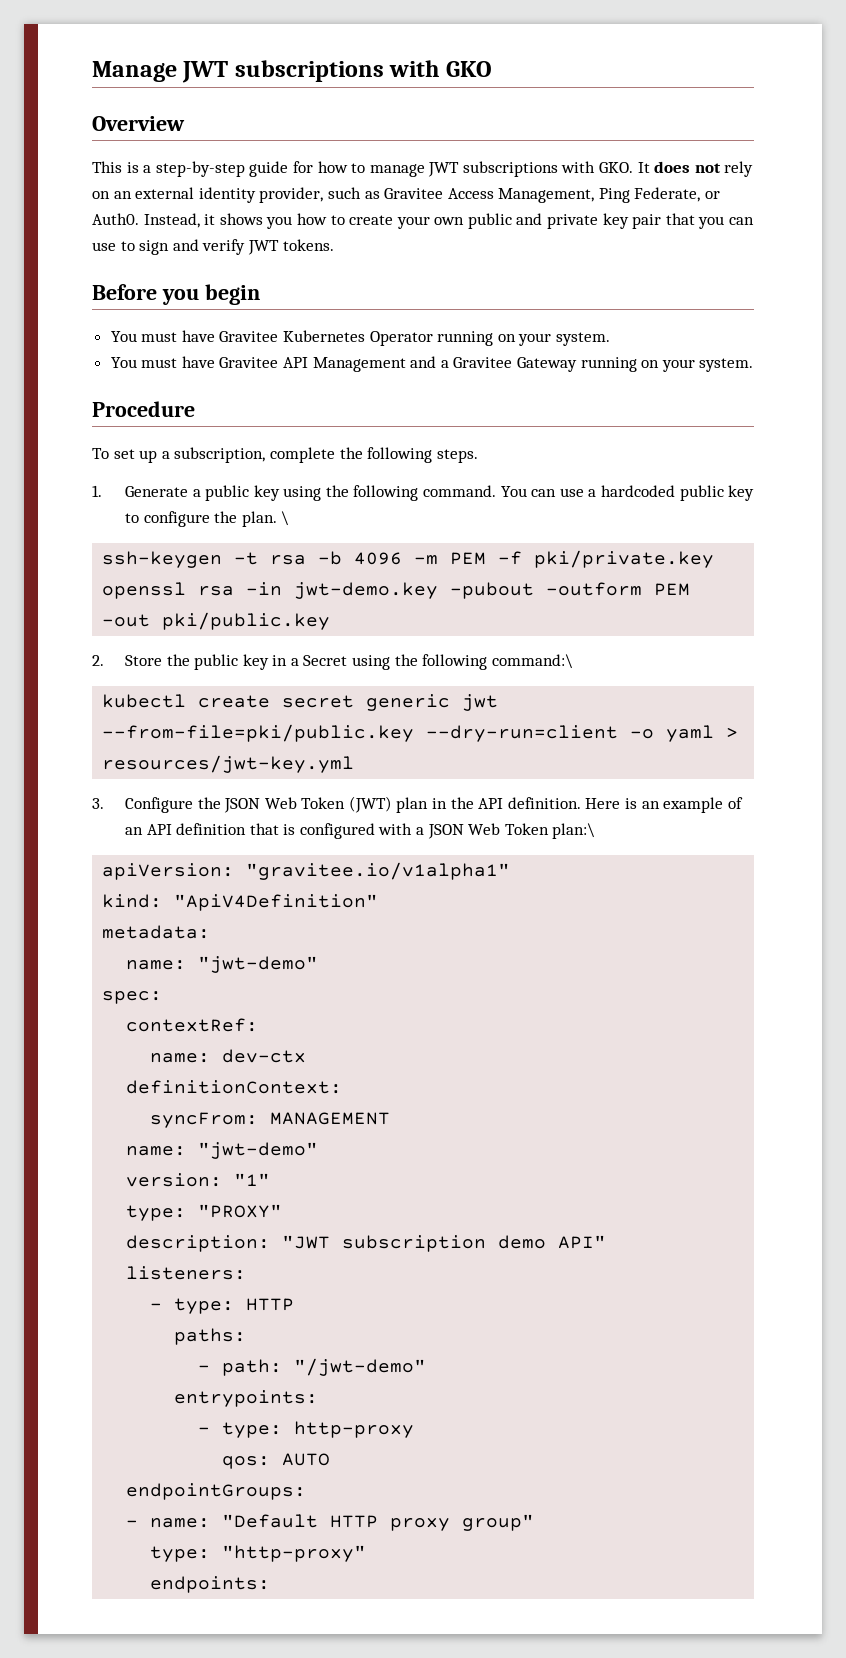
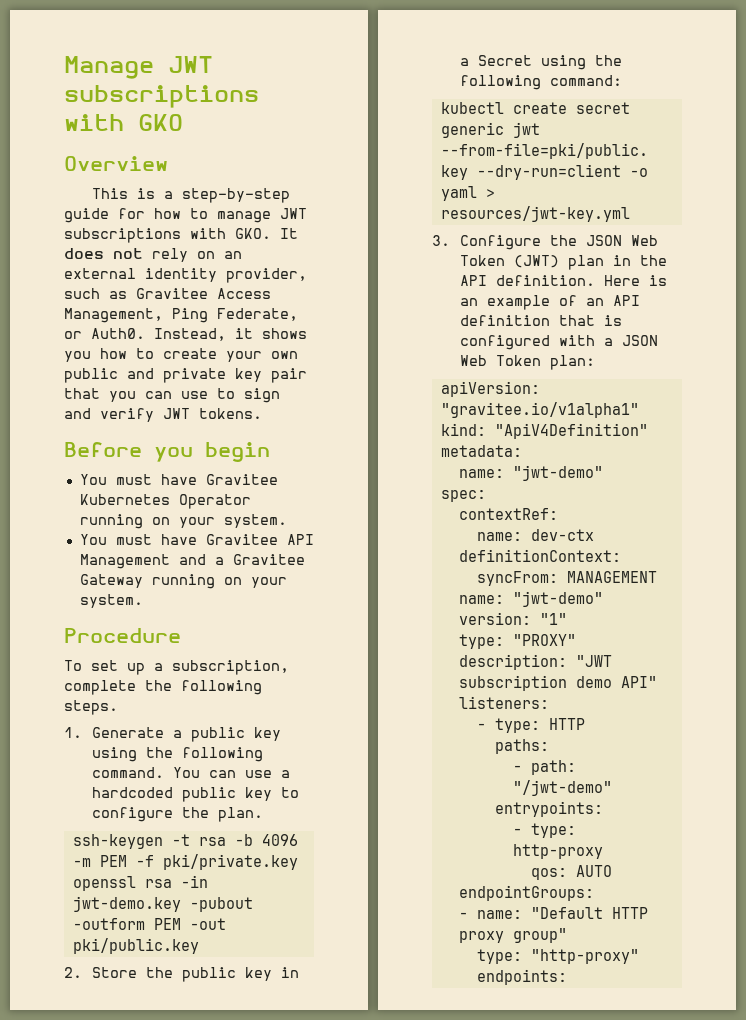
[281,511,290,526] \ -> (264, 814) none
[491,654,573,669] command:\ -> [550,75,623,86] command:
[552,823,596,839] plan:\ -> [550,355,596,370] plan:

